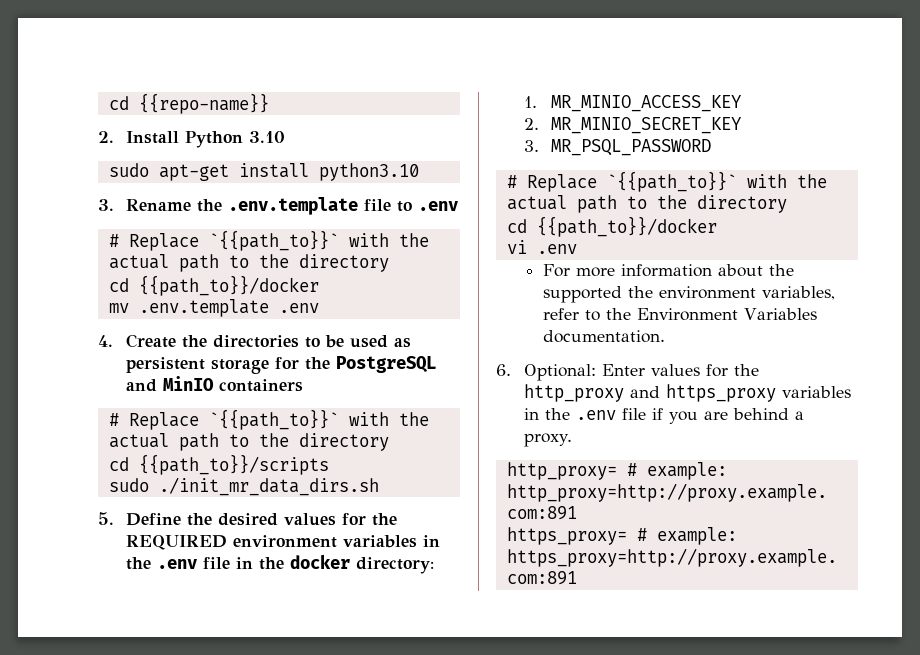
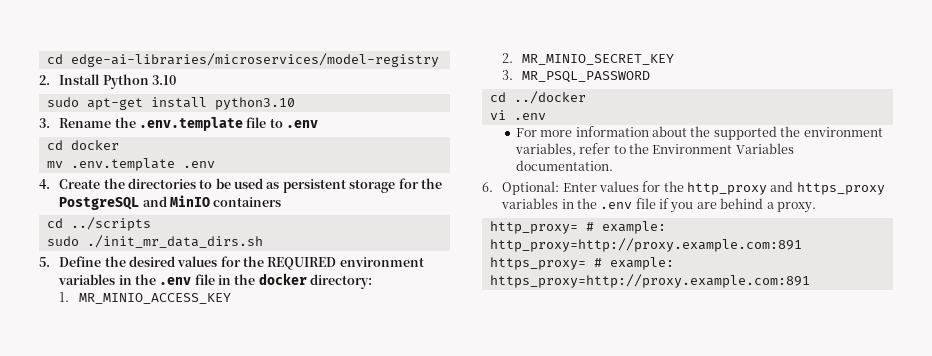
[108,93,269,114] cd {{repo-name}} -> [46,53,439,67] cd edge-ai-libraries/microservices/model-registry
[108,230,429,251] [108,254,389,272] [108,275,319,296] // # Replace `{{path_to}}` with the actual path to the directory // cd {{path_to}}/docker -> [46,140,119,150] // cd docker
[108,409,429,430] [108,433,389,451] [108,454,329,475] // # Replace `{{path_to}}` with the actual path to the directory // cd {{path_to}}/scripts -> [46,217,151,231] // cd ../scripts
[506,171,827,192] [506,195,787,213] [506,216,717,237] // # Replace `{{path_to}}` with the actual path to the directory // cd {{path_to}}/docker -> [489,91,586,104] // cd ../docker

